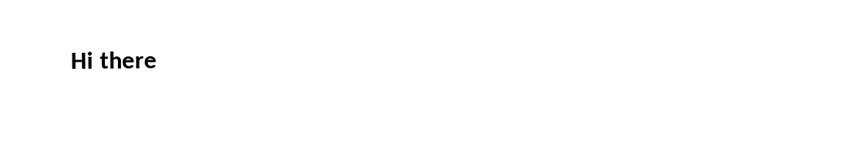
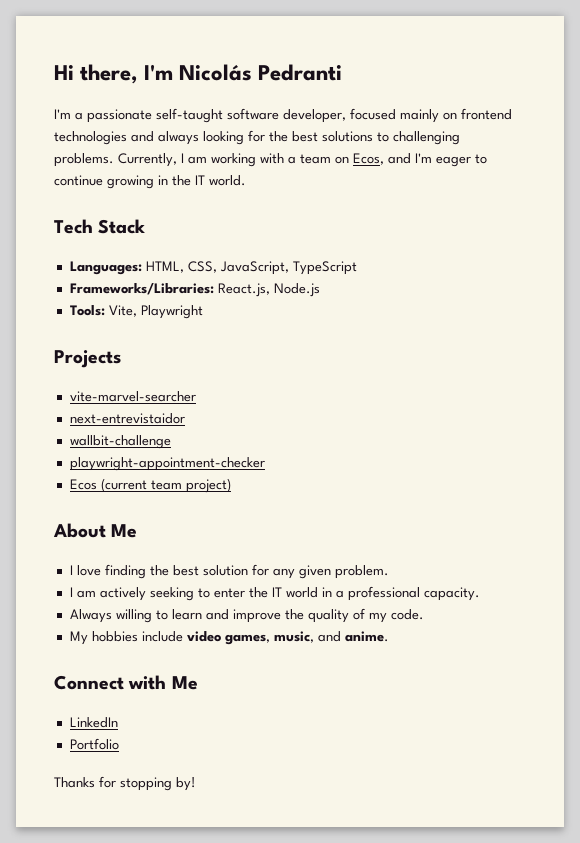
[98,51,157,69] there -> [80,64,343,84] [54,108,512,123] [54,130,460,145] [54,153,487,167] [54,175,246,189] [54,219,146,234] [69,261,357,275] [69,283,320,297] [69,305,203,319] [54,350,121,368] [69,391,196,402] [69,413,185,424] [69,435,171,449] [69,457,265,471] [69,478,231,493] [53,523,138,538] [69,564,389,579] [69,586,480,601] [69,608,424,623] [69,631,389,645] [54,675,198,690] [69,717,118,728] [69,738,119,750] [54,776,196,791] there, I'm Nicolás Pedranti // I'm a passionate self-taught software developer, focused mainly on frontend technologies and always looking for the best solutions to challenging problems. Currently, I am working with a team on Ecos, and I'm eager to continue growing in the IT world. // Tech Stack // Languages: HTML, CSS, JavaScript, TypeScript // Frameworks/Libraries: React.js, Node.js // Tools: Vite, Playwright // Projects // vite-marvel-searcher // next-entrevistaidor // wallbit-challenge // playwright-appointment-checker // Ecos (current team project) // About Me // I love finding the best solution for any given problem. // I am actively seeking to enter the IT world in a professional capacity. // Always willing to learn and improve the quality of my code. // My hobbies include video games, music, and anime. // Connect with Me // LinkedIn // Portfolio // Thanks for stopping by!

